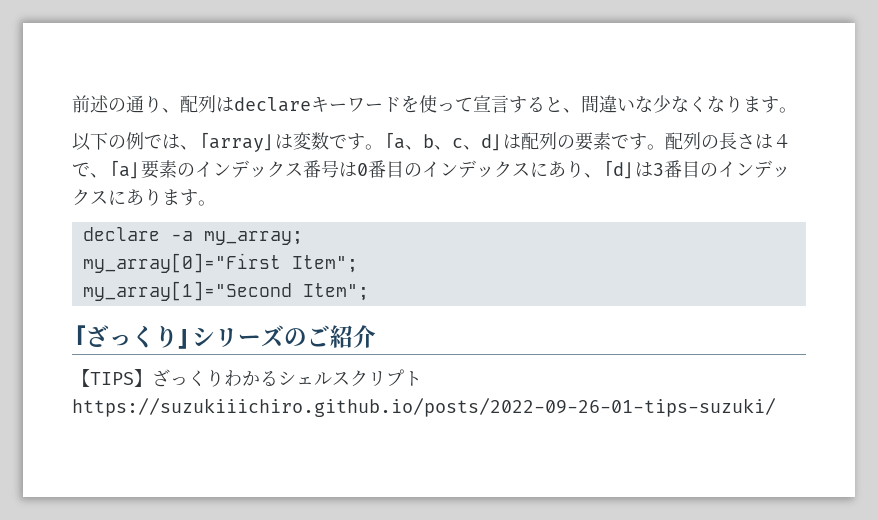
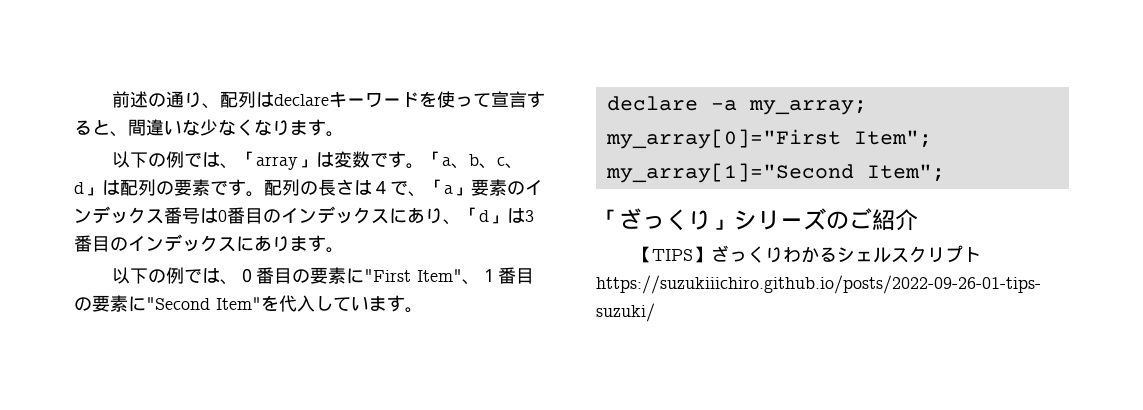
(216, 203) none -> [111,267,534,285] [74,295,423,313] // 以下の例では、０番目の要素に"First Item"、１番目の要素に"Second Item"を代入しています。

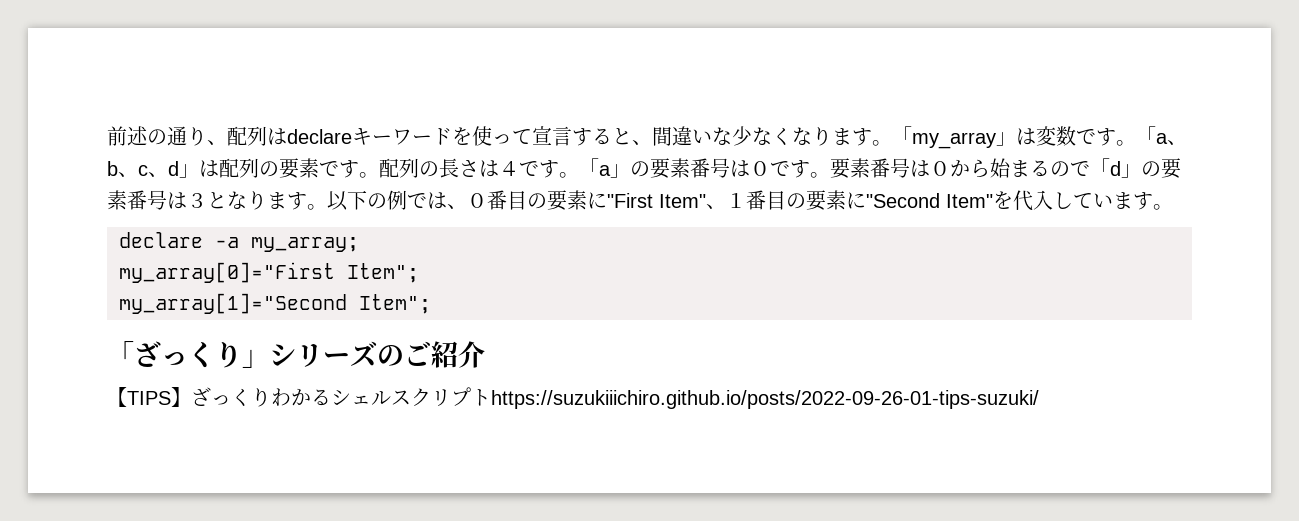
[111,151,298,170] // 以下の例では、「array -> [892,126,996,149] 「my_array
[408,191,426,197] 、 -> [539,160,579,178] す。
[471,179,543,196] [74,206,534,225] [74,234,344,253] 要素のインデックス番号は0番目のインデックスにあり、「d」は3番目のインデックスにあります。 // -> [630,158,1181,179] [107,190,327,210] の要素番号は０です。要素番号は０から始まるので「d」の要素番号は３となります。

